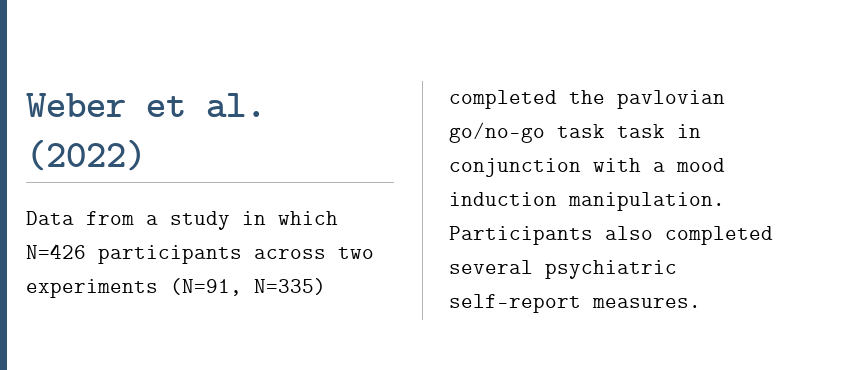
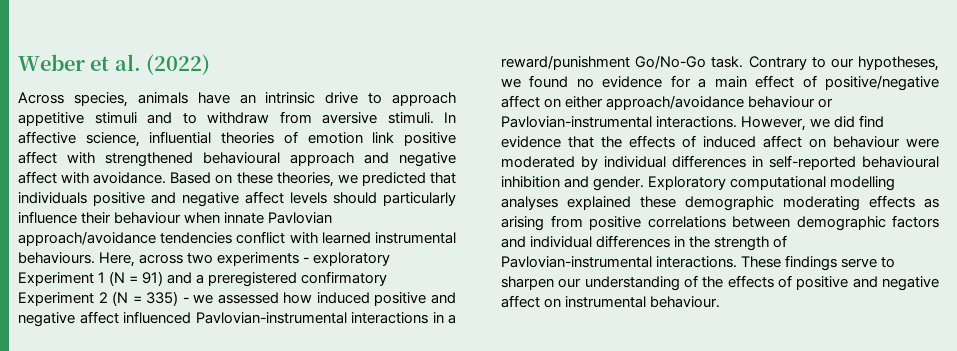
[26,211,338,230] [26,244,374,264] [26,278,326,298] [449,90,725,109] [449,122,701,143] [449,158,725,177] [449,192,725,211] [449,226,773,245] [449,260,677,279] [449,294,701,313] Data from a study in which N=426 participants across two experiments (N=91, N=335) completed the pavlovian go/no-go task task in conjunction with a mood induction manipulation. Participants also completed several psychiatric self-report measures. -> [18,92,456,107] [18,111,456,126] [18,131,457,147] [18,151,456,167] [18,171,456,187] [18,191,456,207] [18,211,333,224] [18,231,456,246] [18,252,391,267] [18,271,388,287] [18,291,456,306] [18,311,456,327] [501,55,939,71] [501,75,939,91] [501,95,834,110] [501,115,885,131] [501,135,939,148] [501,155,939,170] [501,176,896,191] [501,195,939,211] [501,215,939,231] [501,235,788,251] [501,255,896,271] [501,275,939,291] [501,295,721,308] Across species, animals have an intrinsic drive to approach appetitive stimuli and to withdraw from aversive stimuli. In affective science, influential theories of emotion link positive affect with strengthened behavioural approach and negative affect with avoidance. Based on these theories, we predicted that individuals positive and negative affect levels should particularly influence their behaviour when innate Pavlovian approach/avoidance tendencies conflict with learned instrumental behaviours. Here, across two experiments - exploratory Experiment 1 (N = 91) and a preregistered confirmatory Experiment 2 (N = 335) - we assessed how induced positive and negative affect influenced Pavlovian-instrumental interactions in a reward/punishment Go/No-Go task. Contrary to our hypotheses, we found no evidence for a main effect of positive/negative affect on either approach/avoidance behaviour or Pavlovian-instrumental interactions. However, we did find evidence that the effects of induced affect on behaviour were moderated by individual differences in self-reported behavioural inhibition and gender. Exploratory computational modelling analyses explained these demographic moderating effects as arising from positive correlations between demographic factors and individual differences in the strength of Pavlovian-instrumental interactions. These findings serve to sharpen our understanding of the effects of positive and negative affect on instrumental behaviour.

